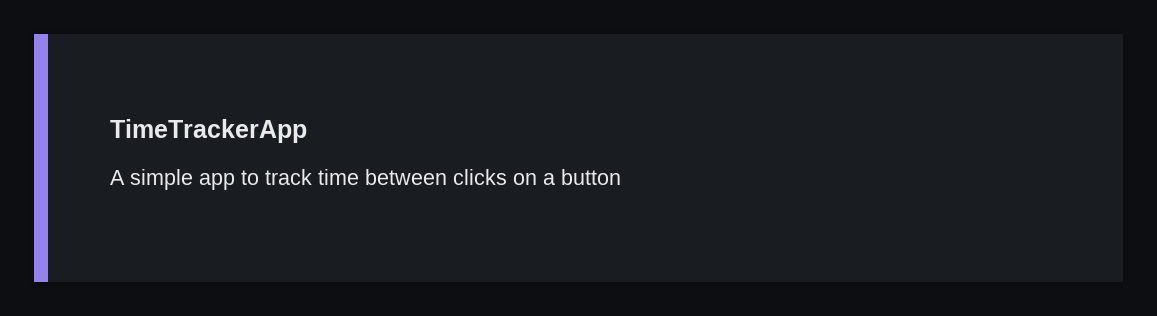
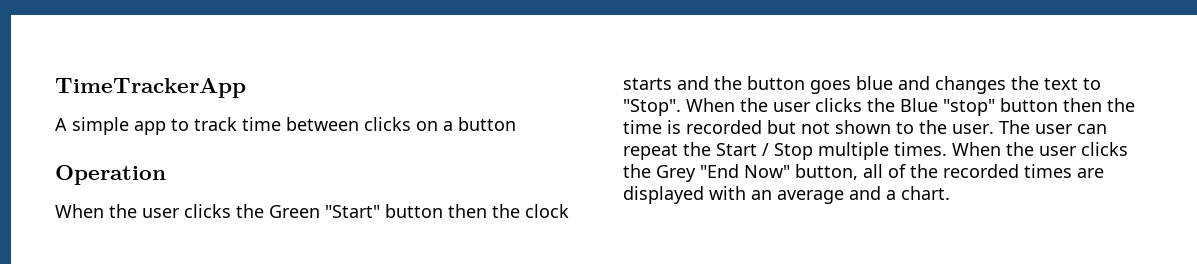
(621, 177) none -> [55,165,166,185] [55,204,569,218] [623,76,1101,94] [623,98,1135,116] [623,120,1107,134] [623,142,1128,160] [623,164,1104,182] [623,186,950,204] // Operation // When the user clicks the Green "Start" button then the clock starts and the button goes blue and changes the text to "Stop". When the user clicks the Blue "stop" button then the time is recorded but not shown to the user. The user can repeat the Start / Stop multiple times. When the user clicks the Grey "End Now" button, all of the recorded times are displayed with an average and a chart.

